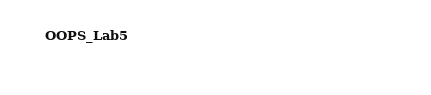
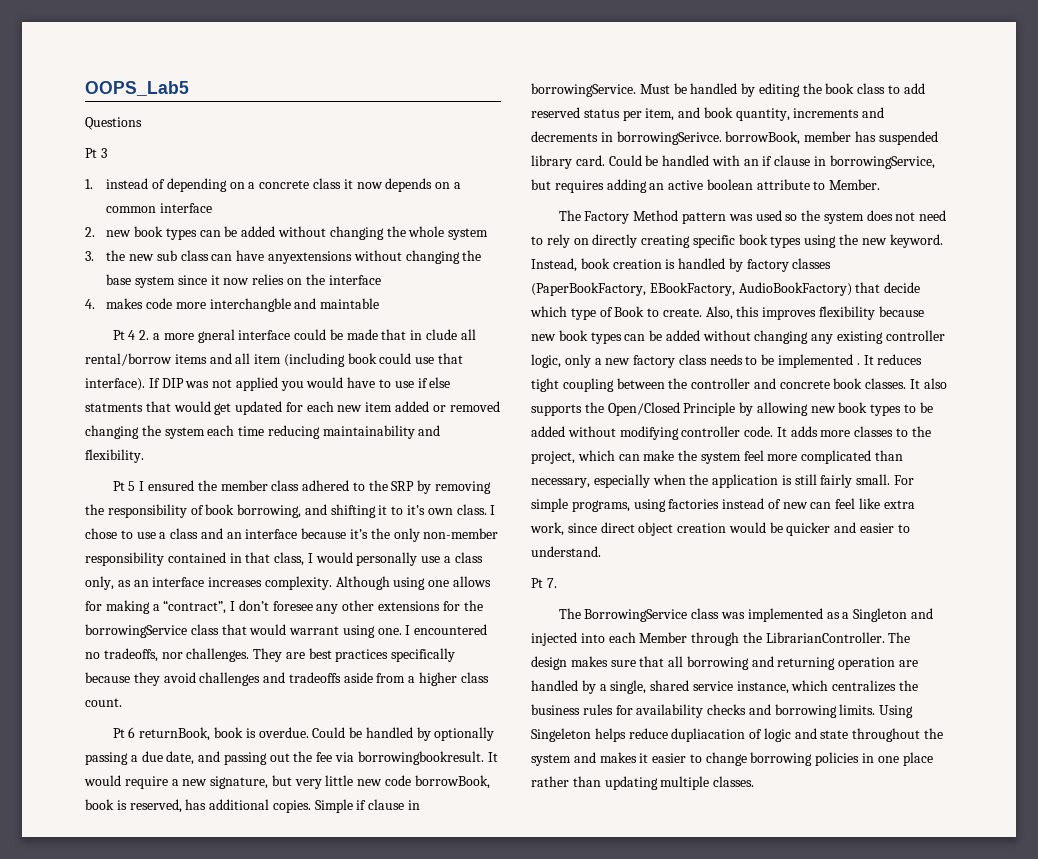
(128, 36) none -> [85,117,142,130] [85,148,107,158] [85,178,461,192] [106,203,213,213] [85,226,489,240] [85,250,482,264] [106,274,381,288] [85,298,380,312] [112,329,476,343] [85,353,464,367] [85,377,451,391] [85,401,500,415] [85,425,441,439] [85,449,144,463] [112,480,492,494] [85,504,496,518] [85,528,499,542] [85,552,483,566] [85,576,492,590] [85,600,483,614] [85,624,488,638] [85,648,456,662] [85,672,489,686] [85,698,122,707] [112,727,495,741] [85,751,498,765] [84,775,490,789] [85,799,421,813] [531,83,925,97] [531,107,885,121] [531,131,938,145] [531,155,935,169] [531,179,881,193] [558,210,947,224] [531,234,943,248] [531,258,832,272] [531,282,921,296] [530,306,924,320] [531,330,945,344] [531,354,923,368] [531,378,947,392] [531,402,933,416] [531,426,931,440] [531,450,904,464] [531,474,915,488] [531,498,915,512] [530,522,910,536] [531,546,601,557] [531,578,557,588] [558,608,933,622] [531,632,911,646] [531,656,919,670] [531,680,919,694] [531,704,914,718] [531,728,944,742] [531,752,933,766] [531,776,755,790] // Questions // Pt 3 // 1. instead of depending on a concrete class it now depends on a common interface // 2. new book types can be added without changing the whole system // 3. the new sub class can have anyextensions without changing the base system since it now relies on the interface // 4. makes code more interchangble and maintable // Pt 4 2. a more gneral interface could be made that in clude all rental/borrow items and all item (including book could use that interface). If DIP was not applied you would have to use if else statments that would get updated for each new item added or removed changing the system each time reducing maintainability and flexibility. // Pt 5 I ensured the member class adhered to the SRP by removing the responsibility of book borrowing, and shifting it to it’s own class. I chose to use a class and an interface because it’s the only non-member responsibility contained in that class, I would personally use a class only, as an interface increases complexity. Although using one allows for making a “contract”, I don’t foresee any other extensions for the borrowingService class that would warrant using one. I encountered no tradeoffs, nor challenges. They are best practices specifically because they avoid challenges and tradeoffs aside from a higher class count. // Pt 6 returnBook, book is overdue. Could be handled by optionally passing a due date, and passing out the fee via borrowingbookresult. It would require a new signature, but very little new code borrowBook, book is reserved, has additional copies. Simple if clause in borrowingService. Must be handled by editing the book class to add reserved status per item, and book quantity, increments and decrements in borrowingSerivce. borrowBook, member has suspended library card. Could be handled with an if clause in borrowingService, but requires adding an active boolean attribute to Member. // The Factory Method pattern was used so the system does not need to rely on directly creating specific book types using the new keyword. Instead, book creation is handled by factory classes (PaperBookFactory, EBookFactory, AudioBookFactory) that decide which type of Book to create. Also, this improves flexibility because new book types can be added without changing any existing controller logic, only a new factory class needs to be implemented . It reduces tight coupling between the controller and concrete book classes. It also supports the Open/Closed Principle by allowing new book types to be added without modifying controller code. It adds more classes to the project, which can make the system feel more complicated than necessary, especially when the application is still fairly small. For simple programs, using factories instead of new can feel like extra work, since direct object creation would be quicker and easier to understand. // Pt 7. // The BorrowingService class was implemented as a Singleton and injected into each Member through the LibrarianController. The design makes sure that all borrowing and returning operation are handled by a single, shared service instance, which centralizes the business rules for availability checks and borrowing limits. Using Singeleton helps reduce dupliacation of logic and state throughout the system and makes it easier to change borrowing policies in one place rather than updating multiple classes.

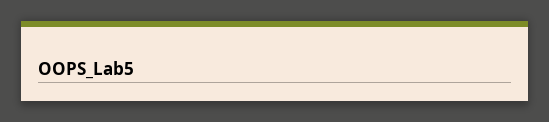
[85,117,142,130] [85,148,107,158] [85,178,461,192] [106,203,213,213] [85,226,489,240] [85,250,482,264] [106,274,381,288] [85,298,380,312] [112,329,476,343] [85,353,464,367] [85,377,451,391] [85,401,500,415] [85,425,441,439] [85,449,144,463] [112,480,492,494] [85,504,496,518] [85,528,499,542] [85,552,483,566] [85,576,492,590] [85,600,483,614] [85,624,488,638] [85,648,456,662] [85,672,489,686] [85,698,122,707] [112,727,495,741] [85,751,498,765] [84,775,490,789] [85,799,421,813] [531,83,925,97] [531,107,885,121] [531,131,938,145] [531,155,935,169] [531,179,881,193] [558,210,947,224] [531,234,943,248] [531,258,832,272] [531,282,921,296] [530,306,924,320] [531,330,945,344] [531,354,923,368] [531,378,947,392] [531,402,933,416] [531,426,931,440] [531,450,904,464] [531,474,915,488] [531,498,915,512] [530,522,910,536] [531,546,601,557] [531,578,557,588] [558,608,933,622] [531,632,911,646] [531,656,919,670] [531,680,919,694] [531,704,914,718] [531,728,944,742] [531,752,933,766] [531,776,755,790] // Questions // Pt 3 // 1. instead of depending on a concrete class it now depends on a common interface // 2. new book types can be added without changing the whole system // 3. the new sub class can have anyextensions without changing the base system since it now relies on the interface // 4. makes code more interchangble and maintable // Pt 4 2. a more gneral interface could be made that in clude all rental/borrow items and all item (including book could use that interface). If DIP was not applied you would have to use if else statments that would get updated for each new item added or removed changing the system each time reducing maintainability and flexibility. // Pt 5 I ensured the member class adhered to the SRP by removing the responsibility of book borrowing, and shifting it to it’s own class. I chose to use a class and an interface because it’s the only non-member responsibility contained in that class, I would personally use a class only, as an interface increases complexity. Although using one allows for making a “contract”, I don’t foresee any other extensions for the borrowingService class that would warrant using one. I encountered no tradeoffs, nor challenges. They are best practices specifically because they avoid challenges and tradeoffs aside from a higher class count. // Pt 6 returnBook, book is overdue. Could be handled by optionally passing a due date, and passing out the fee via borrowingbookresult. It would require a new signature, but very little new code borrowBook, book is reserved, has additional copies. Simple if clause in borrowingService. Must be handled by editing the book class to add reserved status per item, and book quantity, increments and decrements in borrowingSerivce. borrowBook, member has suspended library card. Could be handled with an if clause in borrowingService, but requires adding an active boolean attribute to Member. // The Factory Method pattern was used so the system does not need to rely on directly creating specific book types using the new keyword. Instead, book creation is handled by factory classes (PaperBookFactory, EBookFactory, AudioBookFactory) that decide which type of Book to create. Also, this improves flexibility because new book types can be added without changing any existing controller logic, only a new factory class needs to be implemented . It reduces tight coupling between the controller and concrete book classes. It also supports the Open/Closed Principle by allowing new book types to be added without modifying controller code. It adds more classes to the project, which can make the system feel more complicated than necessary, especially when the application is still fairly small. For simple programs, using factories instead of new can feel like extra work, since direct object creation would be quicker and easier to understand. // Pt 7. // The BorrowingService class was implemented as a Singleton and injected into each Member through the LibrarianController. The design makes sure that all borrowing and returning operation are handled by a single, shared service instance, which centralizes the business rules for availability checks and borrowing limits. Using Singeleton helps reduce dupliacation of logic and state throughout the system and makes it easier to change borrowing policies in one place rather than updating multiple classes. -> (134, 70) none

